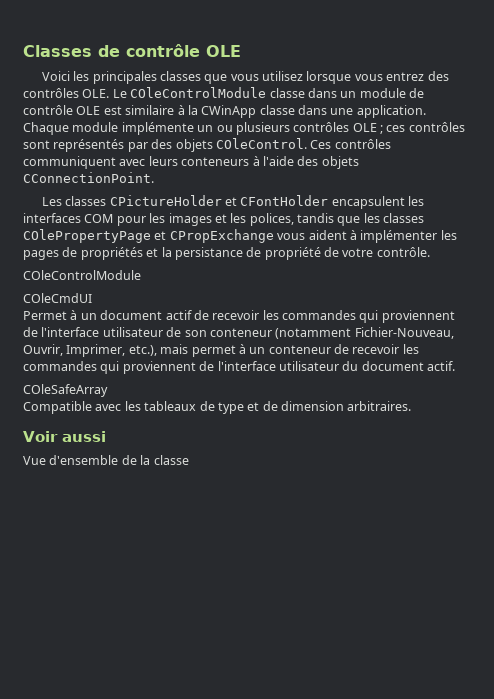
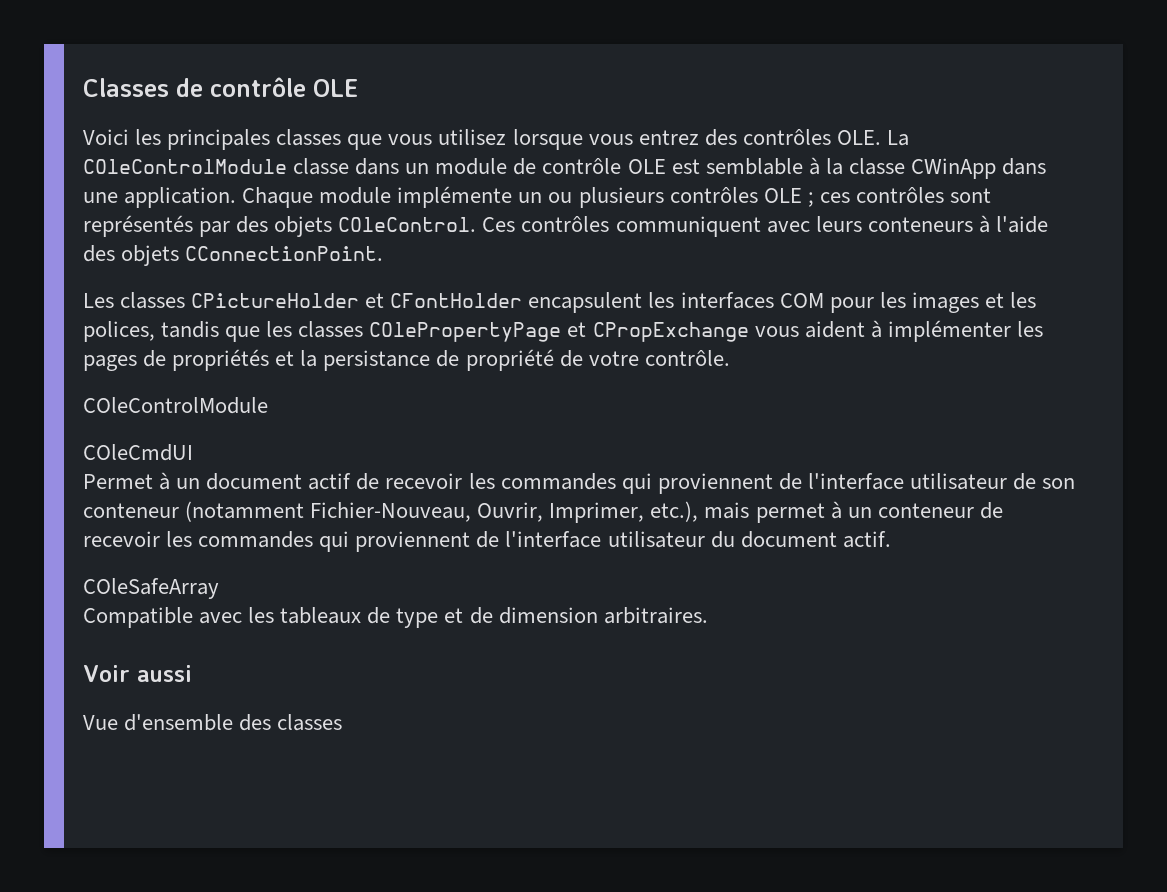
[112,89,127,98] Le -> [886,130,909,146] La
[125,105,175,115] similaire -> [705,158,803,175] semblable
[201,105,295,118] CWinApp classe -> [848,158,996,179] classe CWinApp
[121,455,189,465] de la classe -> [239,714,343,731] des classes

